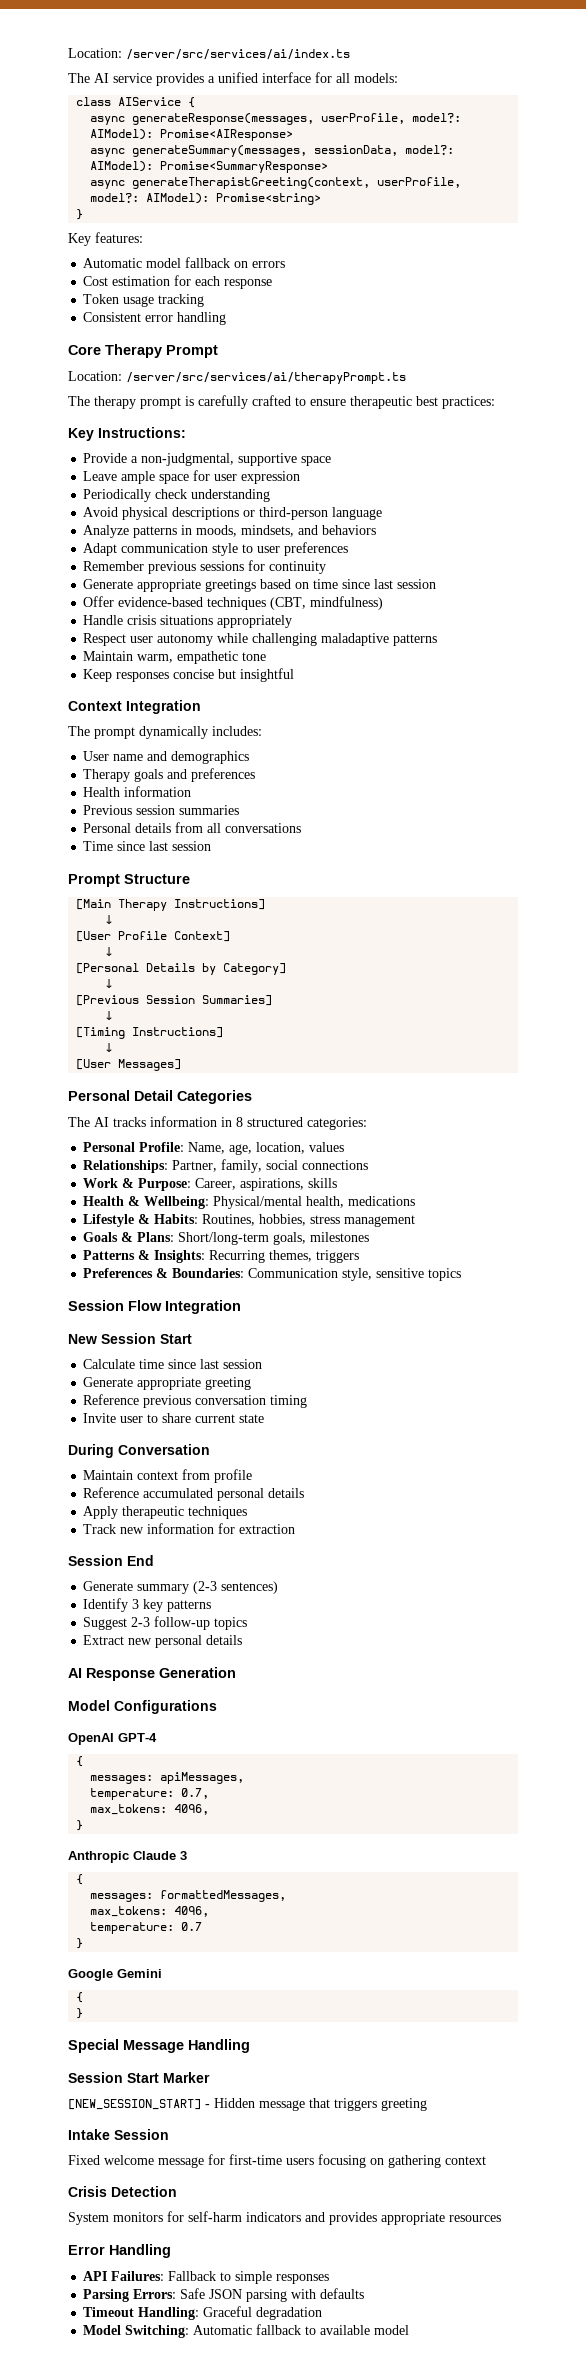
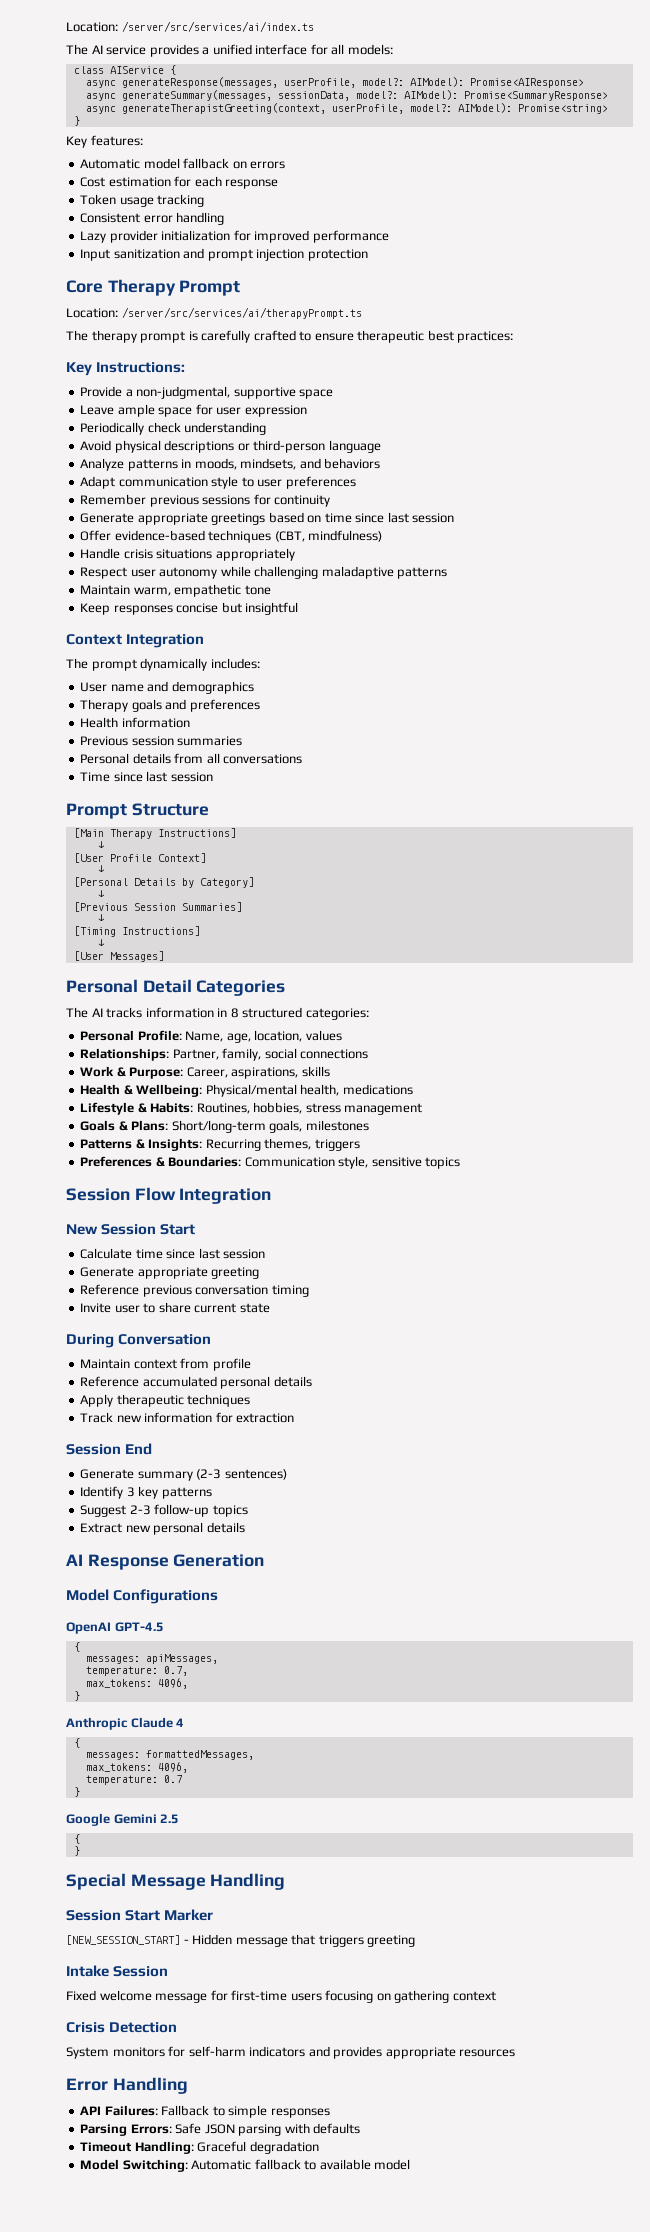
(227, 318) none -> [80,230,389,243] [80,248,368,261] // Lazy provider initialization for improved performance // Input sanitization and prompt injection protection
[118,1733,157,1742] GPT-4 -> [114,1622,164,1632] GPT-4.5
[180,1851,187,1860] 3 -> [176,1718,185,1727] 4
(162, 1973) none -> [160,1814,180,1824] 2.5

